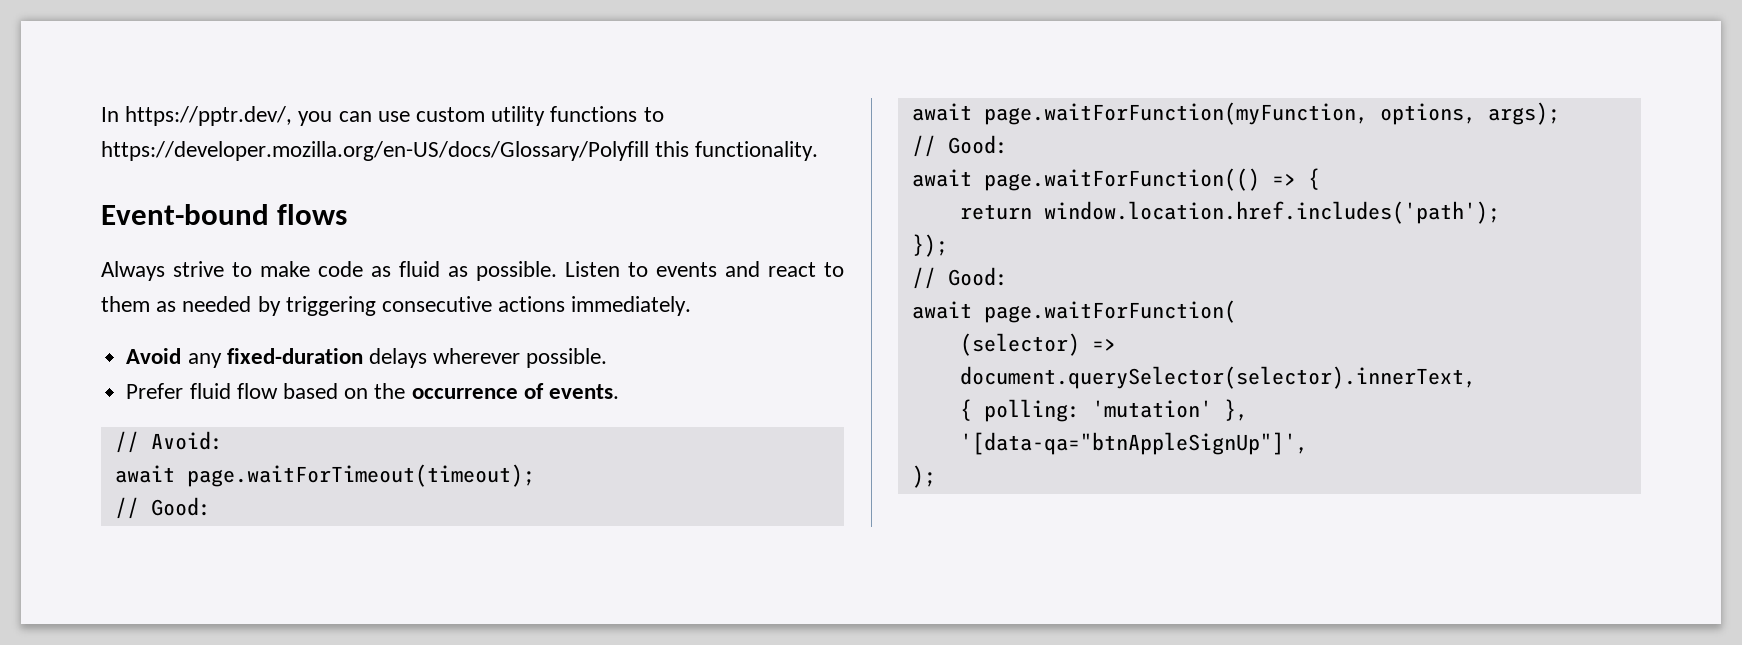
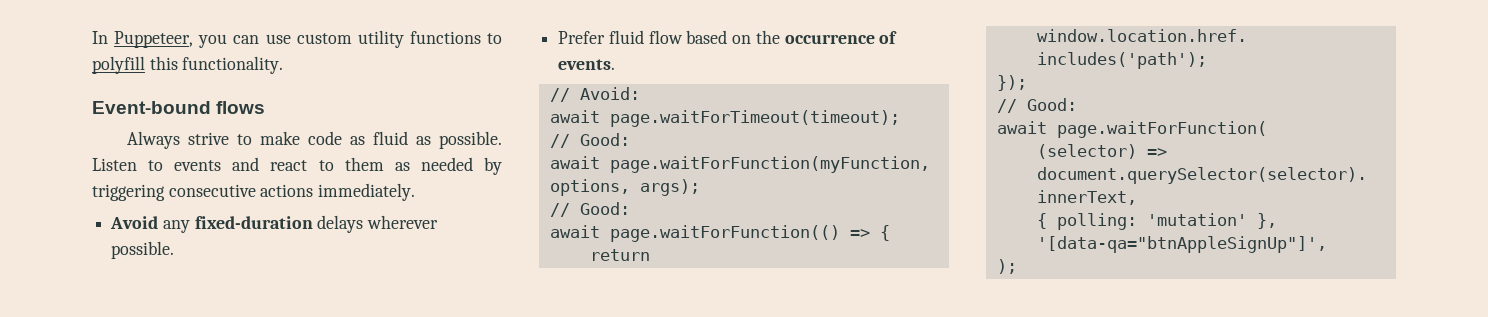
[125,106,293,126] https://pptr.dev/, -> [114,31,194,48] Puppeteer,
[101,141,649,161] https://developer.mozilla.org/en-US/docs/Glossary/Polyfill -> [92,56,145,74] polyfill

